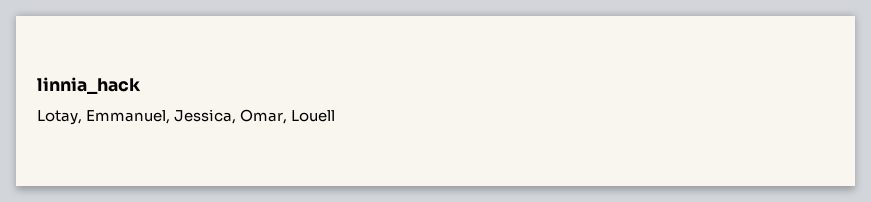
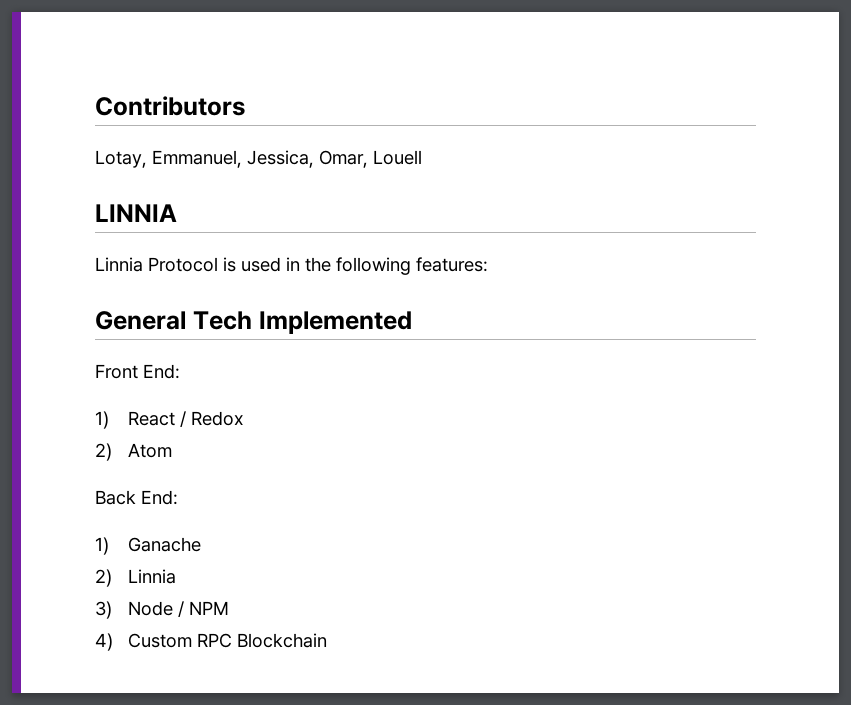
[37,77,141,94] linnia_hack -> [95,96,245,116] Contributors
(336, 116) none -> [95,204,177,222] [95,257,488,275] [95,311,412,334] [95,364,180,379] [95,411,243,429] [95,443,172,461] [95,490,178,505] [95,537,201,555] [95,569,176,587] [95,601,229,619] [95,633,327,651] // LINNIA // Linnia Protocol is used in the following features: // General Tech Implemented // Front End: // 1) React / Redox // 2) Atom // Back End: // 1) Ganache // 2) Linnia // 3) Node / NPM // 4) Custom RPC Blockchain

